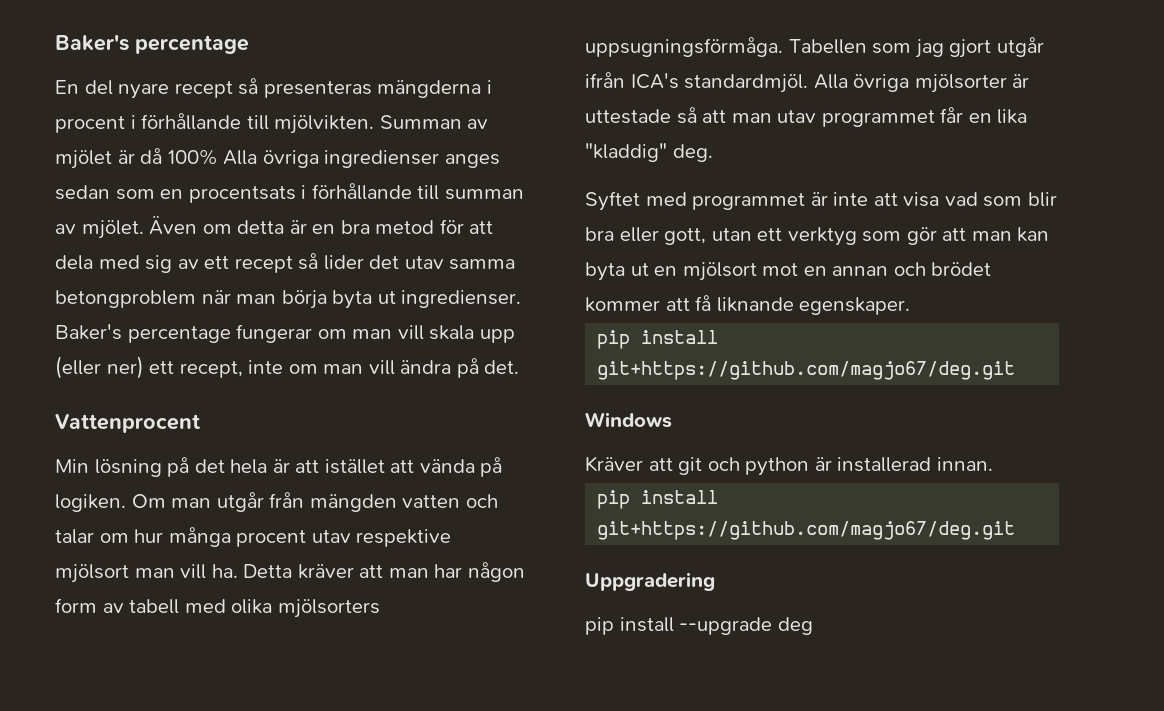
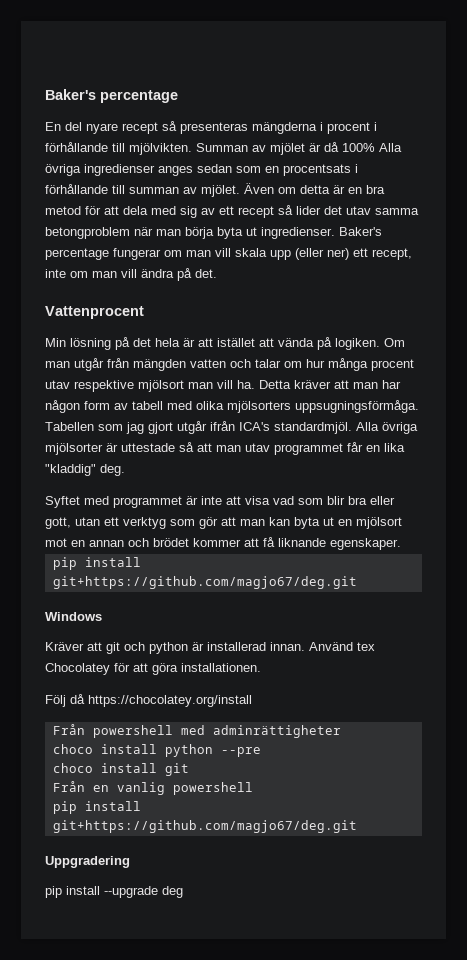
(993, 464) none -> [309,642,375,651] [45,663,261,675] [45,694,252,707] [52,724,341,738] [52,744,261,757] [52,763,189,776] [52,781,253,795] Använd tex Chocolatey för att göra installationen. // Följ då https://chocolatey.org/install // Från powershell med adminrättigheter // choco install python --pre // choco install git // Från en vanlig powershell

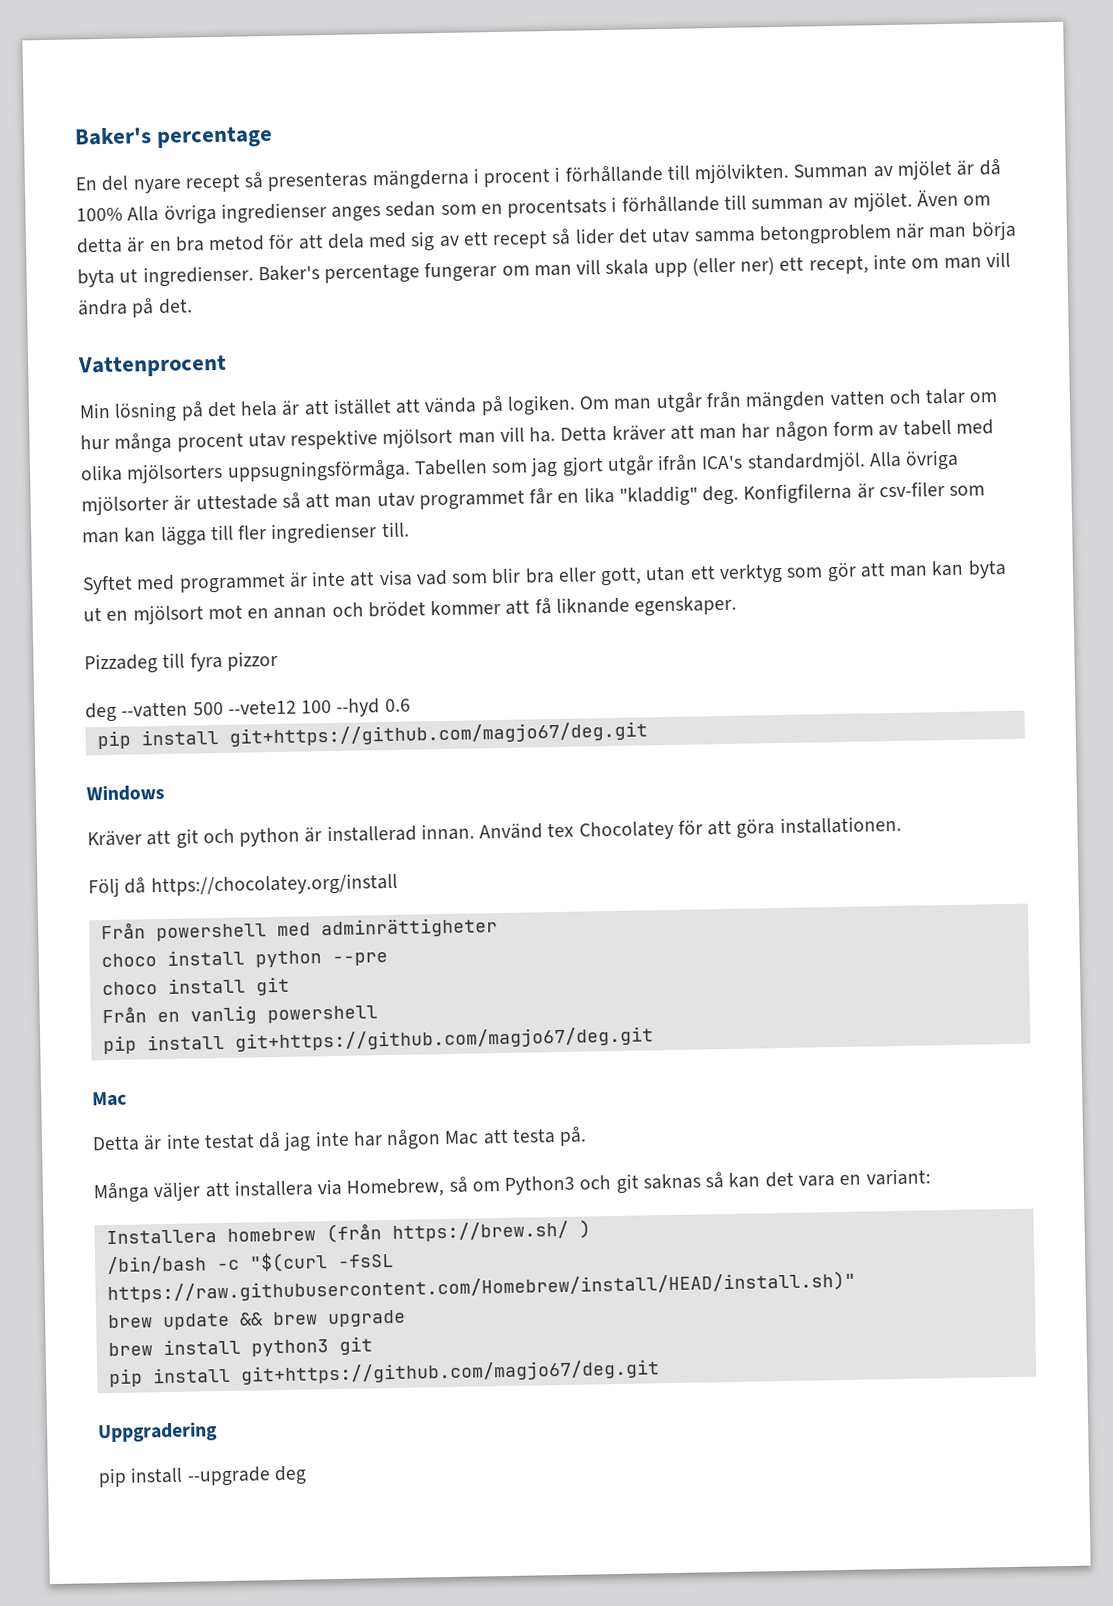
(125, 470) none -> [743,481,986,505] [82,521,410,547] Konfigfilerna är csv-filer som man kan lägga till fler ingredienser till.
(401, 544) none -> [84,650,278,675] [85,698,411,723] // Pizzadeg till fyra pizzor // deg --vatten 500 --vete12 100 --hyd 0.6
(357, 826) none -> [92,1091,127,1107] [92,1126,588,1152] [93,1168,931,1204] [105,1219,591,1245] [106,1252,394,1275] [106,1270,856,1304] [107,1309,406,1331] [107,1336,373,1357] [108,1359,660,1388] // Mac // Detta är inte testat då jag inte har någon Mac att testa på. // Många väljer att installera via Homebrew, så om Python3 och git saknas så kan det vara en variant: // Installera homebrew (från https://brew.sh/ ) // /bin/bash -c "$(curl -fsSL https://raw.githubusercontent.com/Homebrew/install/HEAD/install.sh)" // brew update && brew upgrade // brew install python3 git // pip install git+https://github.com/magjo67/deg.git

